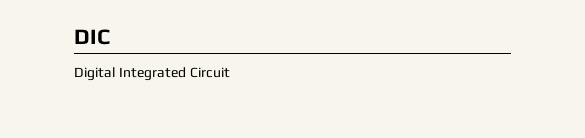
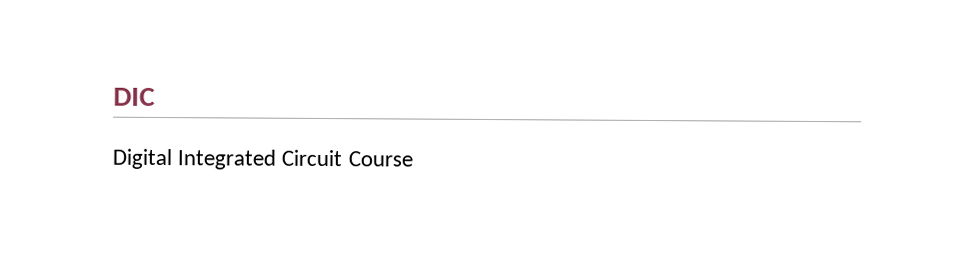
(230, 72) none -> [347,151,413,167] Course

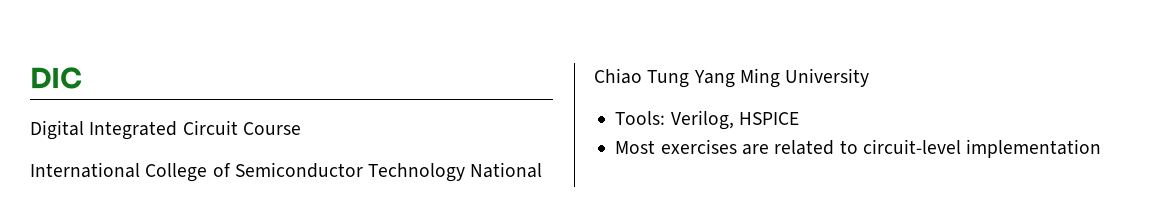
(413, 159) none -> [30,162,543,182] [594,68,870,88] [615,110,799,130] [615,139,1102,158] // International College of Semiconductor Technology National Chiao Tung Yang Ming University // Tools: Verilog, HSPICE // Most exercises are related to circuit-level implementation

